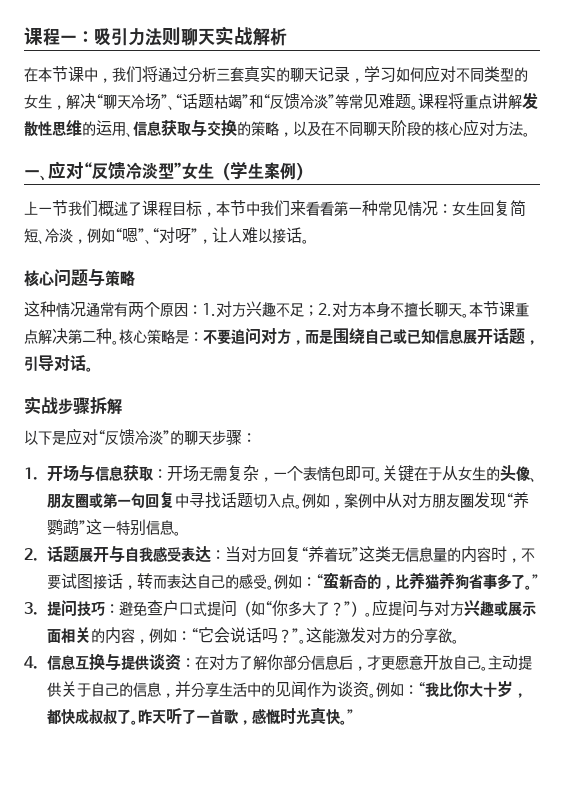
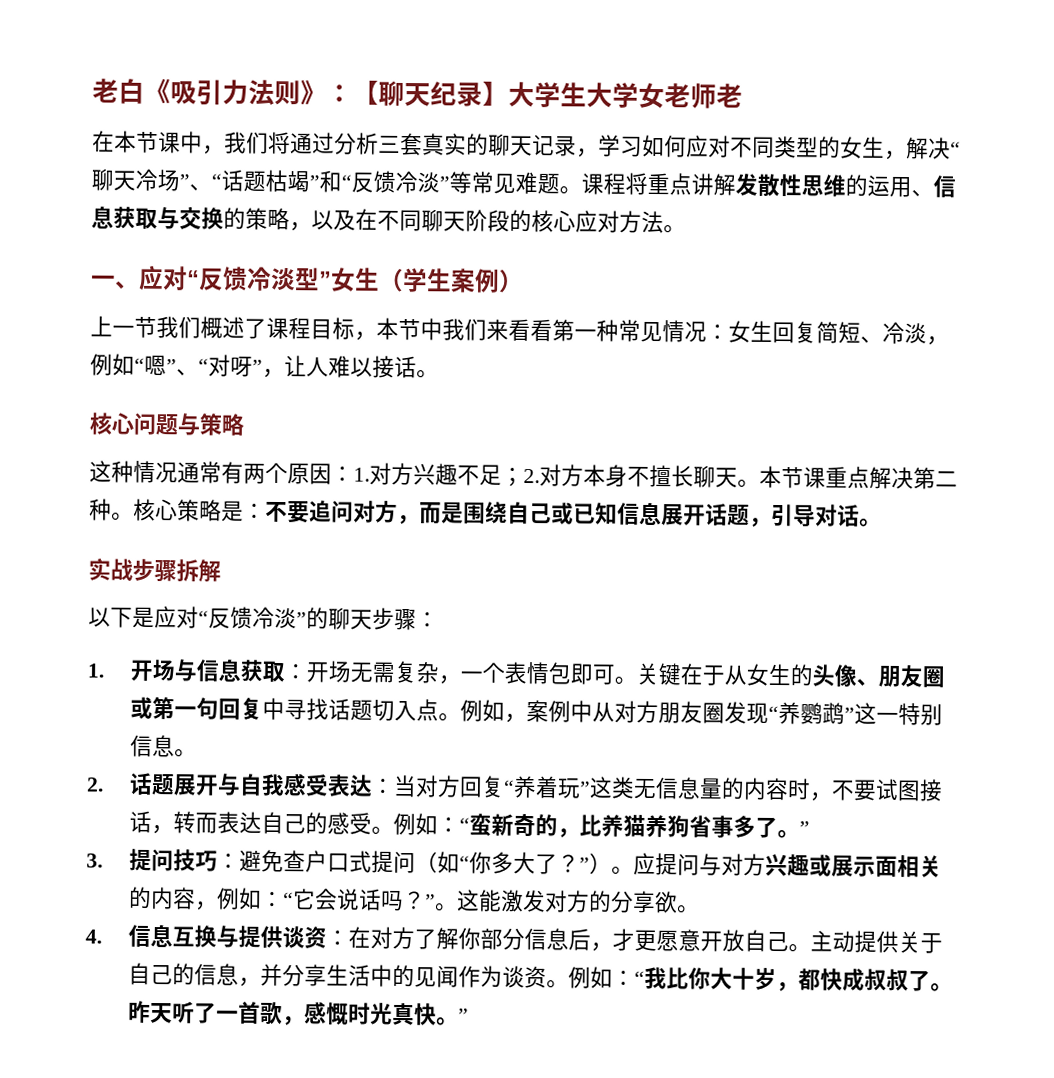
[24,27,94,46] 课程一： -> [92,78,171,105] 老白《
[181,26,287,46] 聊天实战解析 -> [300,80,743,109] 》：【聊天纪录】大学生大学女老师老

